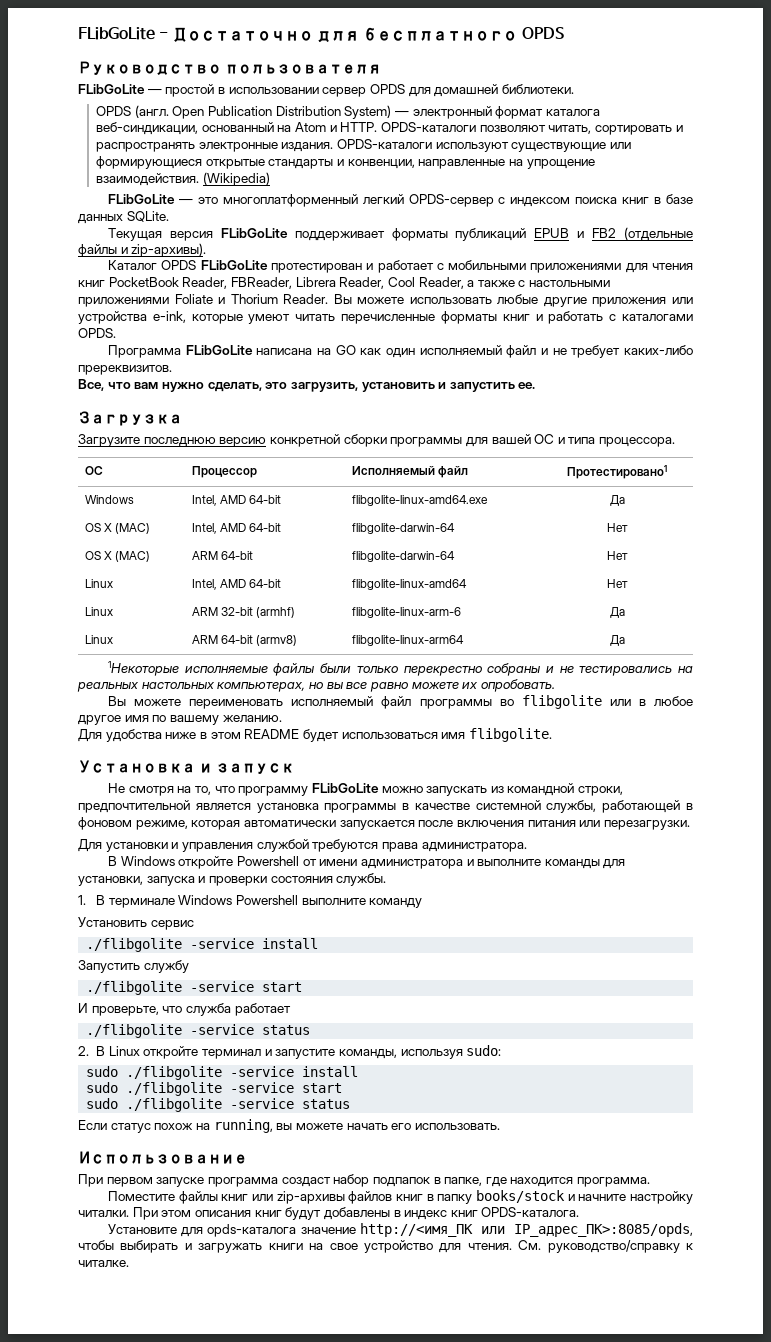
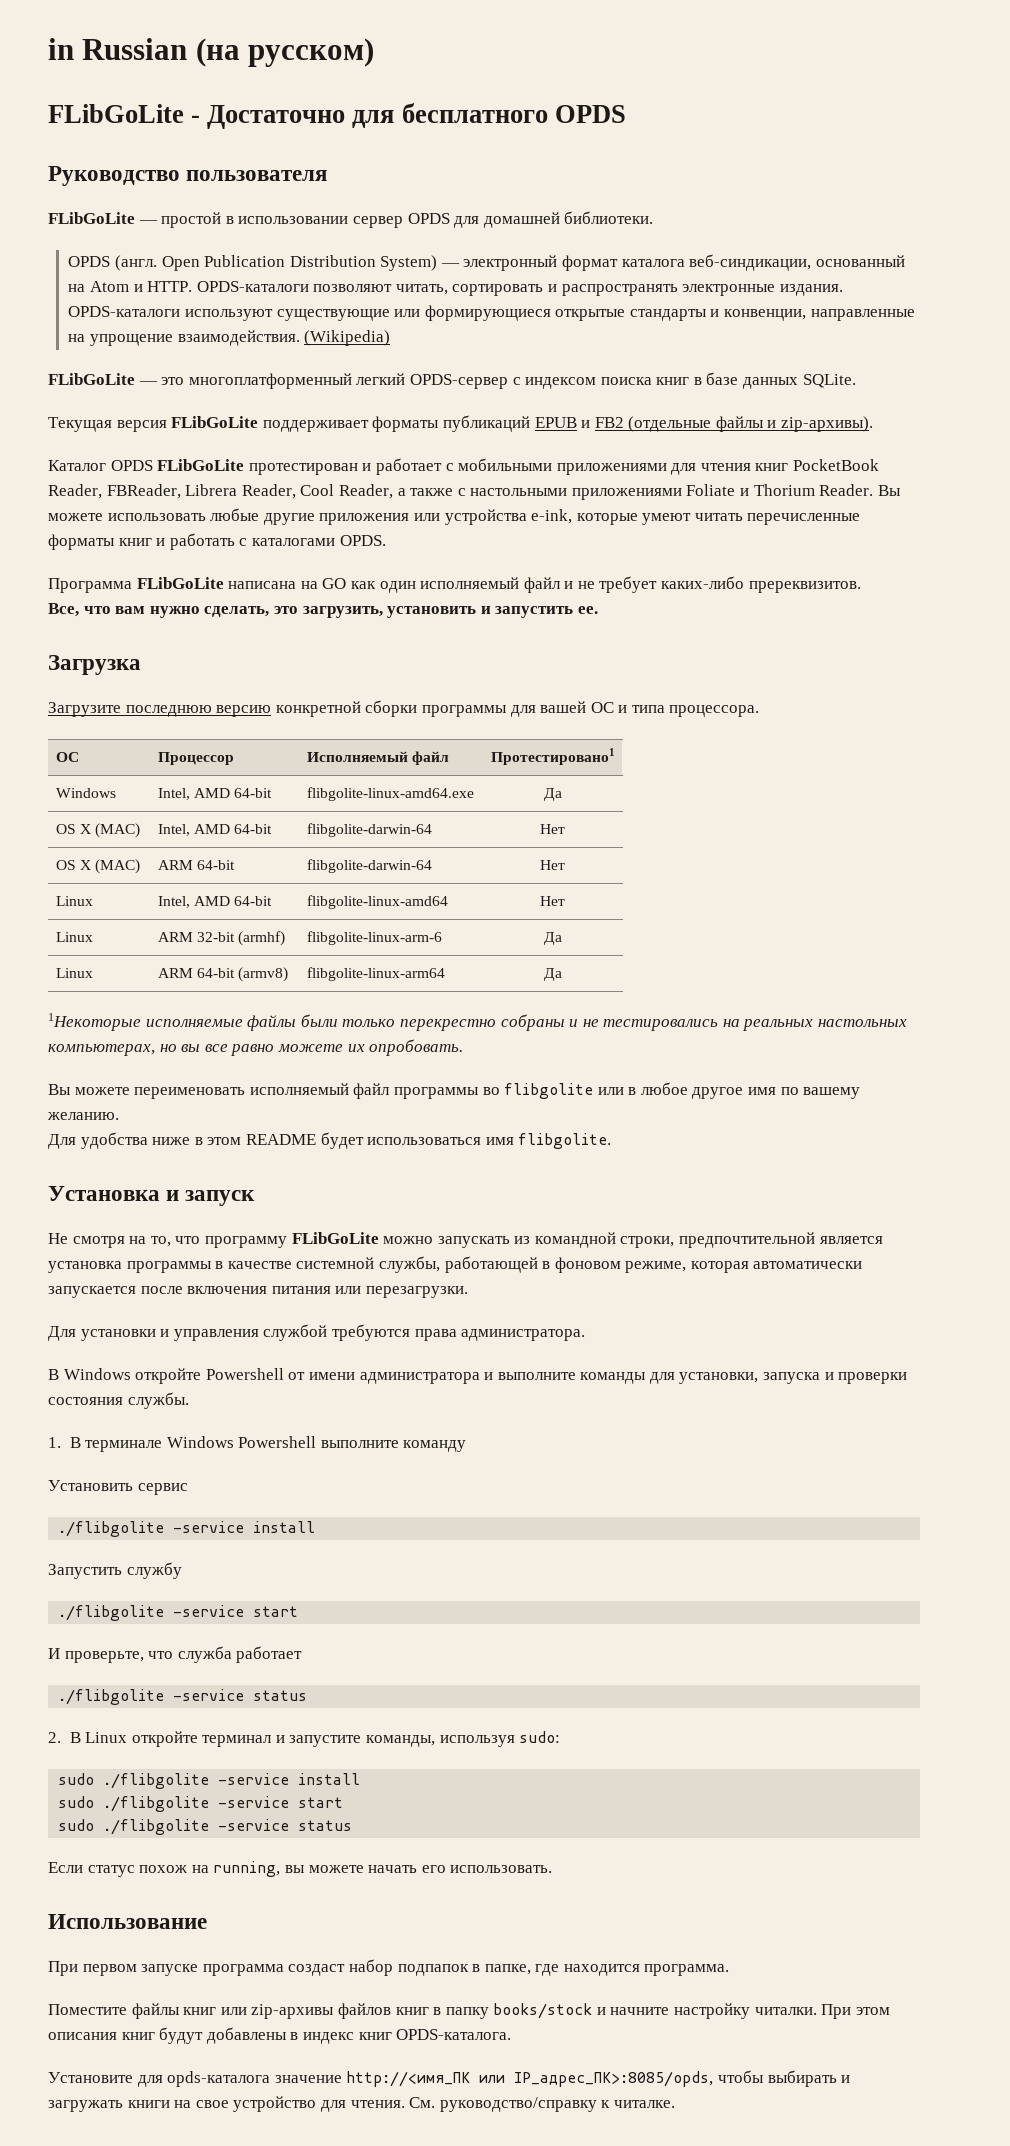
(78, 33) none -> [48,38,375,67] in Russian (на русском) //

